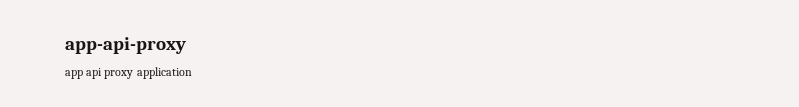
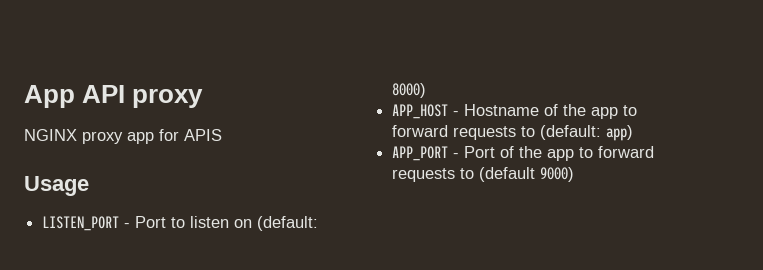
[65,37,186,54] [65,67,192,79] app-api-proxy // app api proxy application -> [24,85,204,108] [24,129,222,144] [24,176,89,196] [42,216,319,231] [392,83,427,98] [392,104,638,119] [392,125,634,141] [392,146,655,161] [392,167,575,182] App API proxy // NGINX proxy app for APIS // Usage // LISTEN_PORT - Port to listen on (default: 8000) // APP_HOST - Hostname of the app to forward requests to (default: app) // APP_PORT - Port of the app to forward requests to (default 9000)

